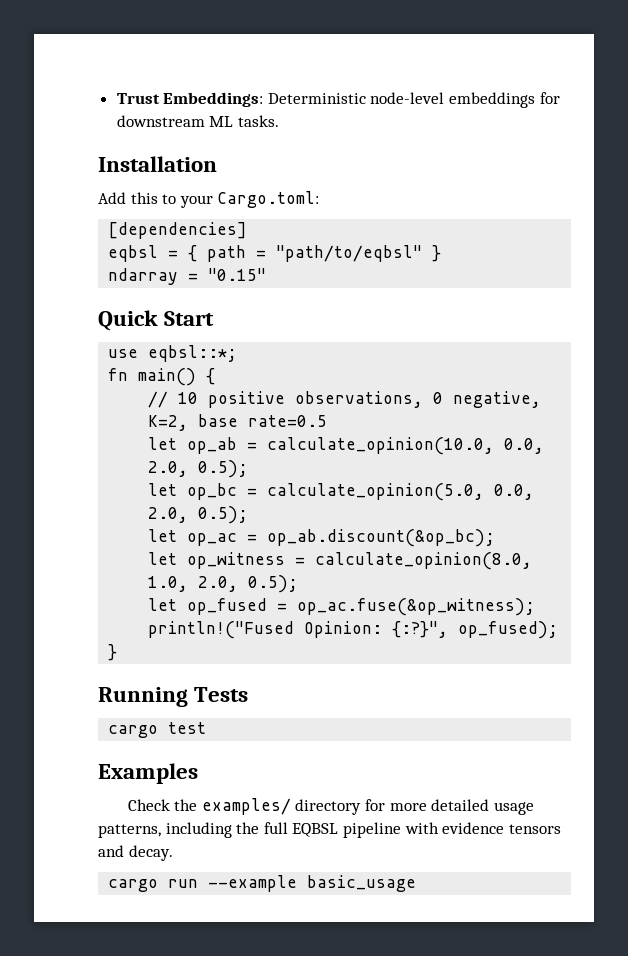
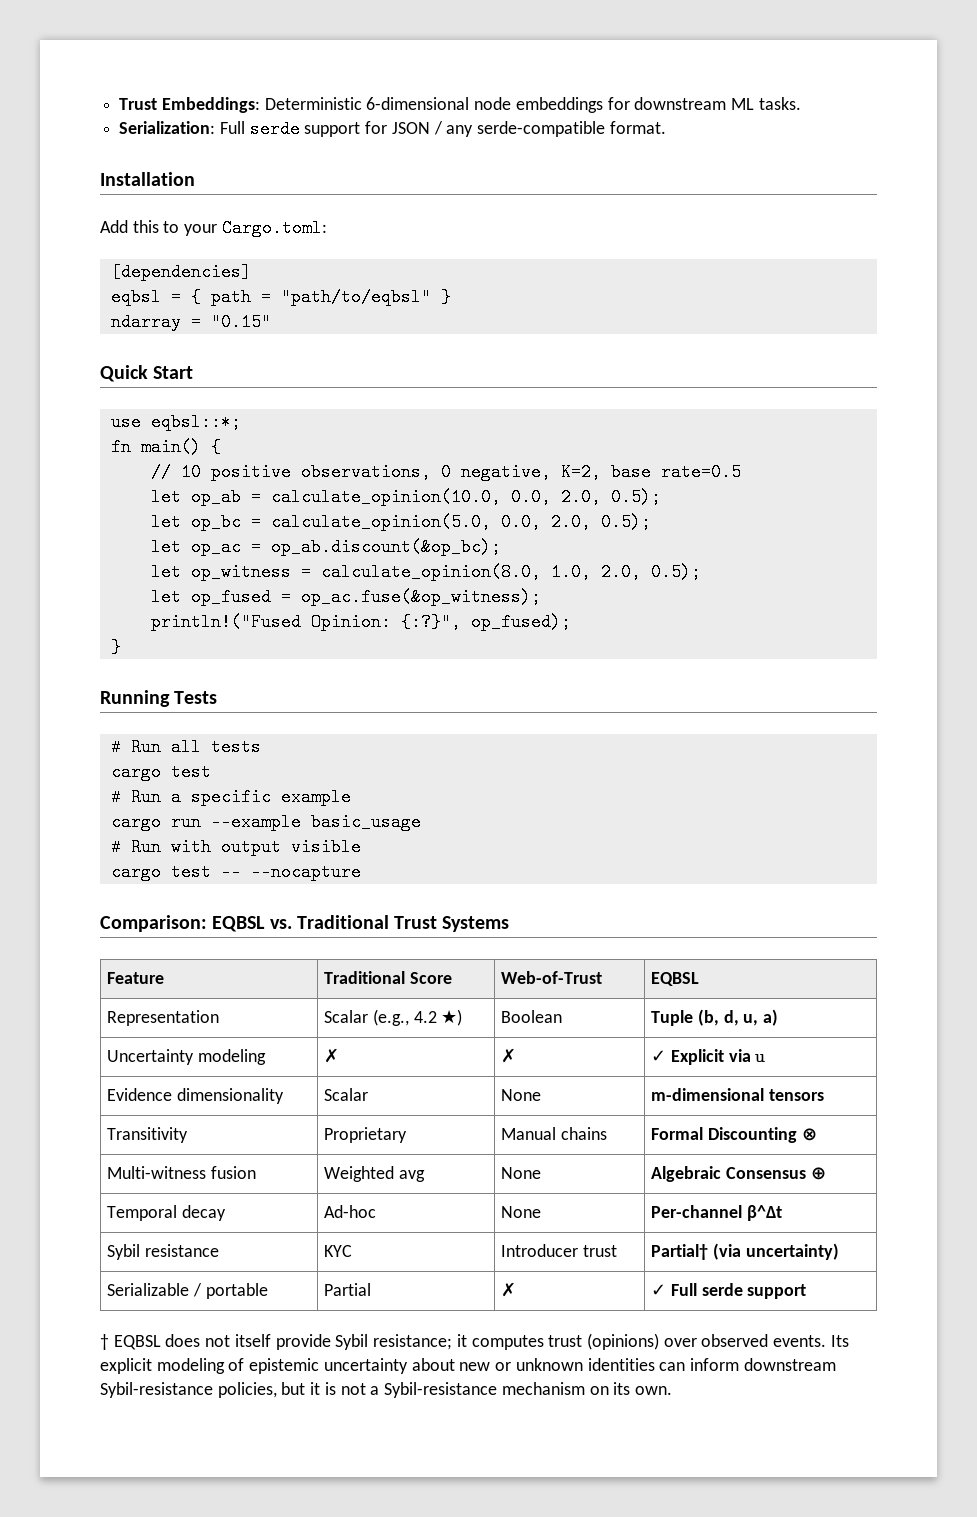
[370,92,445,104] node-level -> [366,97,512,110] 6-dimensional node
(279, 121) none -> [119,120,666,138] // Serialization: Full serde support for JSON / any serde-compatible format.
[108,722,207,738] [98,763,198,784] [127,798,534,815] [98,822,561,838] [98,845,173,861] [108,875,417,892] cargo test // Examples // Check the examples/ directory for more detailed usage patterns, including the full EQBSL pipeline with evidence tensors and decay. // cargo run --example basic_usage -> [110,738,261,756] [110,763,211,781] [110,788,351,806] [110,813,421,831] [110,838,361,856] [110,863,361,881] [100,915,510,932] [107,972,165,984] [324,971,452,984] [501,971,603,984] [651,972,700,986] [107,1010,220,1026] [324,1009,463,1026] [501,1010,563,1023] [651,1009,778,1026] [107,1049,266,1065] [324,1048,340,1063] [501,1048,517,1063] [651,1049,766,1065] [107,1088,284,1104] [324,1088,369,1101] [501,1089,542,1101] [651,1088,824,1101] [107,1127,189,1143] [324,1127,408,1143] [501,1127,607,1140] [651,1127,817,1143] [107,1166,256,1179] [324,1166,425,1182] [501,1167,542,1179] [651,1166,826,1182] [107,1205,226,1221] [324,1205,377,1218] [501,1206,542,1218] [651,1205,782,1221] [107,1244,219,1260] [324,1245,353,1257] [501,1244,617,1257] [651,1243,839,1260] [107,1283,268,1299] [324,1283,372,1296] [501,1282,517,1297] [651,1283,807,1299] [100,1333,849,1350] [100,1358,836,1374] [100,1382,672,1398] # Run all tests // cargo test // # Run a specific example // cargo run --example basic_usage // # Run with output visible // cargo test -- --nocapture // Comparison: EQBSL vs. Traditional Trust Systems // Feature | Traditional Score | Web-of-Trust | EQBSL // Representation | Scalar (e.g., 4.2 ★) | Boolean | Tuple (b, d, u, a) // Uncertainty modeling | ✗ | ✗ | ✓ Explicit via u // Evidence dimensionality | Scalar | None | m-dimensional tensors // Transitivity | Proprietary | Manual chains | Formal Discounting ⊗ // Multi-witness fusion | Weighted avg | None | Algebraic Consensus ⊕ // Temporal decay | Ad-hoc | None | Per-channel β^Δt // Sybil resistance | KYC | Introducer trust | Partial† (via uncertainty) // Serializable / portable | Partial | ✗ | ✓ Full serde support // † EQBSL does not itself provide Sybil resistance; it computes trust (opinions) over observed events. Its explicit modeling of epistemic uncertainty about new or unknown identities can inform downstream Sybil-resistance policies, but it is not a Sybil-resistance mechanism on its own.

